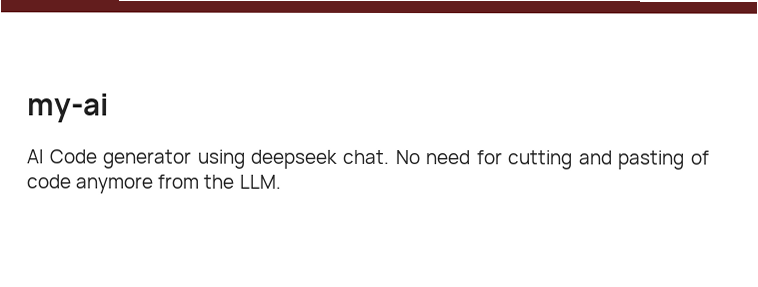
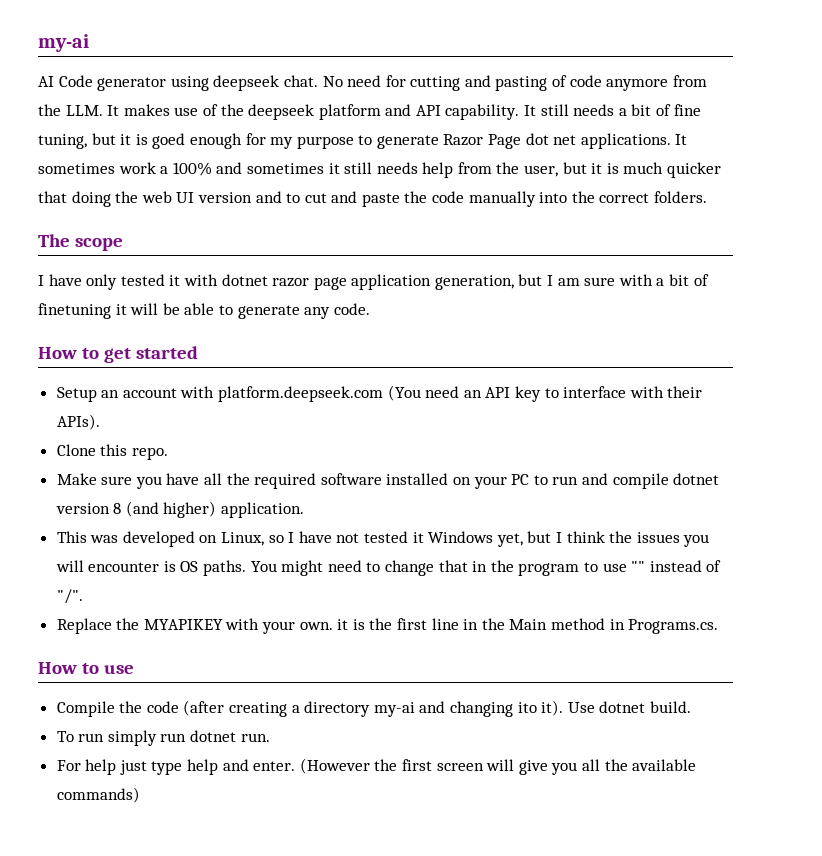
(281, 181) none -> [107,104,701,120] [38,133,688,149] [38,162,722,178] [38,191,708,207] [38,234,123,251] [38,274,709,290] [38,303,370,319] [38,346,198,363] [56,385,703,402] [56,414,100,430] [56,444,168,460] [56,473,720,489] [55,501,305,518] [56,531,710,547] [55,560,722,576] [56,589,83,604] [56,618,719,634] [38,662,134,674] [56,700,691,717] [56,730,270,746] [56,758,697,775] [56,787,140,803] It makes use of the deepseek platform and API capability. It still needs a bit of fine tuning, but it is goed enough for my purpose to generate Razor Page dot net applications. It sometimes work a 100% and sometimes it still needs help from the user, but it is much quicker that doing the web UI version and to cut and paste the code manually into the correct folders. // The scope // I have only tested it with dotnet razor page application generation, but I am sure with a bit of finetuning it will be able to generate any code. // How to get started // Setup an account with platform.deepseek.com (You need an API key to interface with their APIs). // Clone this repo. // Make sure you have all the required software installed on your PC to run and compile dotnet version 8 (and higher) application. // This was developed on Linux, so I have not tested it Windows yet, but I think the issues you will encounter is OS paths. You might need to change that in the program to use "" instead of "/". // Replace the MYAPIKEY with your own. it is the first line in the Main method in Programs.cs. // How to use // Compile the code (after creating a directory my-ai and changing ito it). Use dotnet build. // To run simply run dotnet run. // For help just type help and enter. (However the first screen will give you all the available commands)

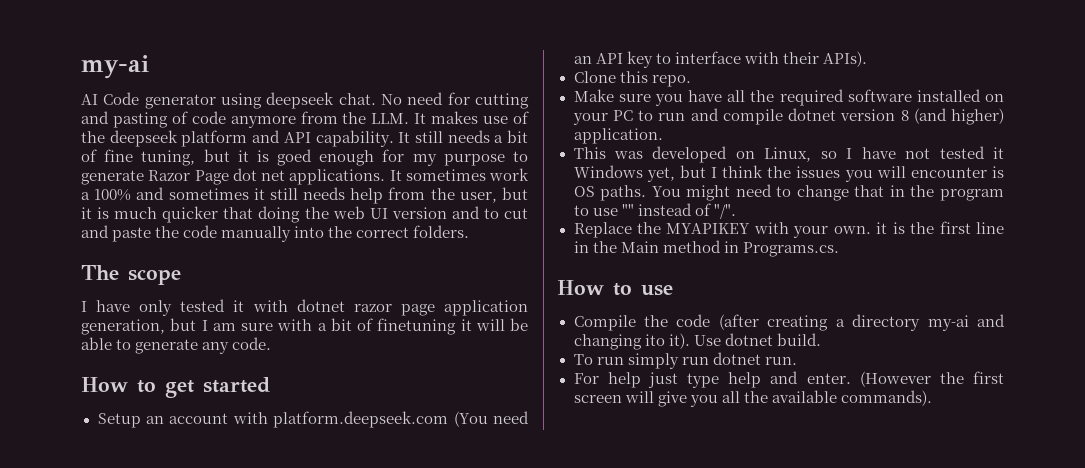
[56,787,140,803] commands) -> [840,390,932,406] commands).

